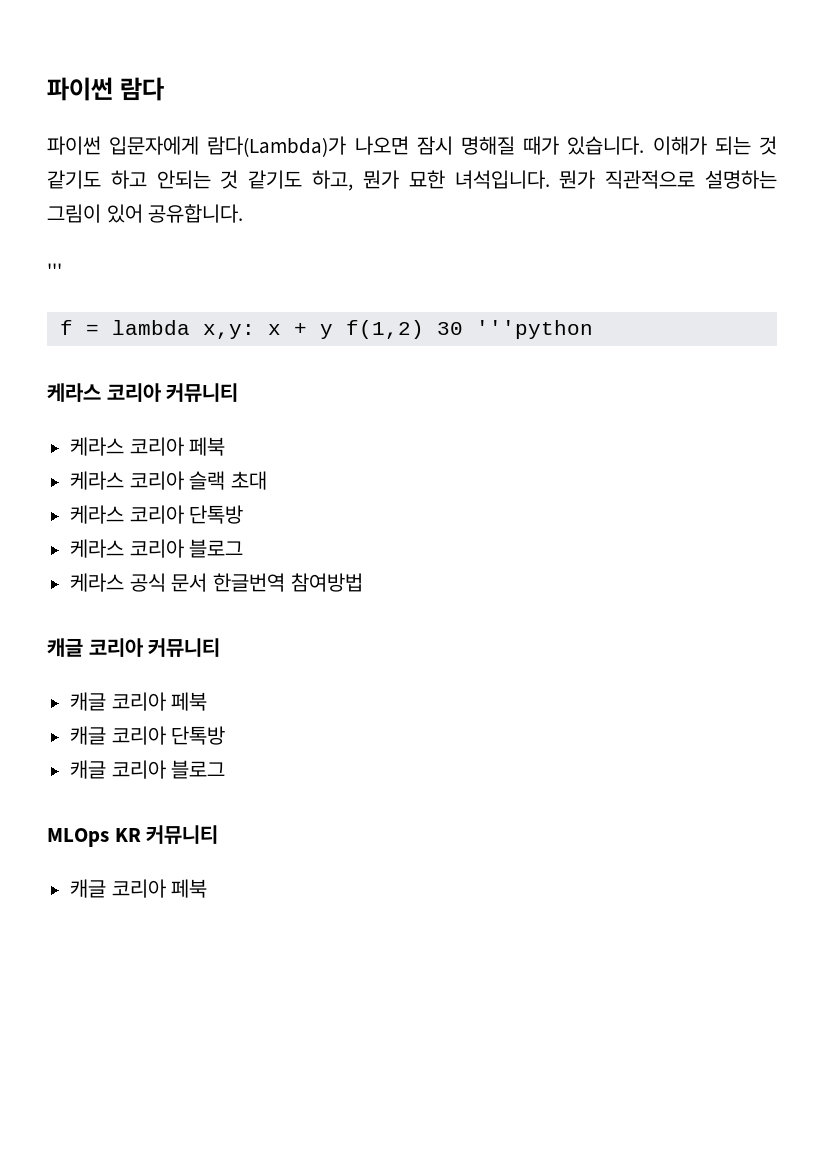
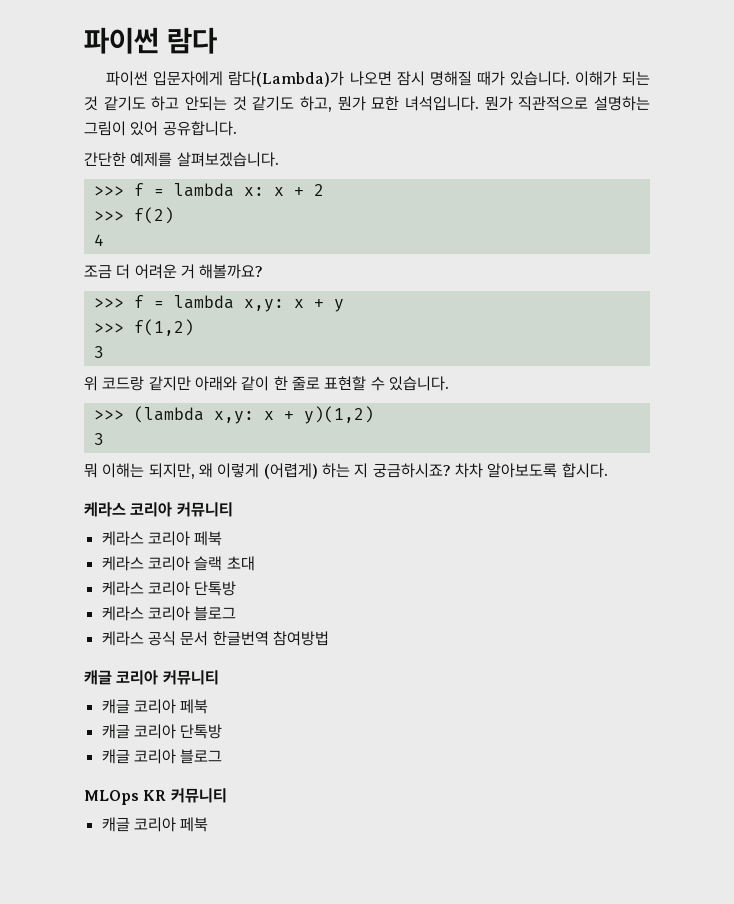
[47,263,62,278] ''' // -> [84,152,279,167] [93,183,324,197] [93,207,174,224] [93,234,104,246] [84,264,264,279] [93,298,124,308] 간단한 예제를 살펴보겠습니다. // >>> f = lambda x: x + 2 // >>> f(2) // 4 // 조금 더 어려운 거 해볼까요? // >>>
(333, 331) none -> [93,323,124,333] // >>>
[436,320,593,339] 30 '''python -> [93,346,104,358] [84,376,449,391] [93,406,374,424] [93,433,104,445] [84,463,608,479] // 3 // 위 코드랑 같지만 아래와 같이 한 줄로 표현할 수 있습니다. // >>> (lambda x,y: x + y)(1,2) // 3 // 뭐 이해는 되지만, 왜 이렇게 (어렵게) 하는 지 궁금하시죠? 차차 알아보도록 합시다.

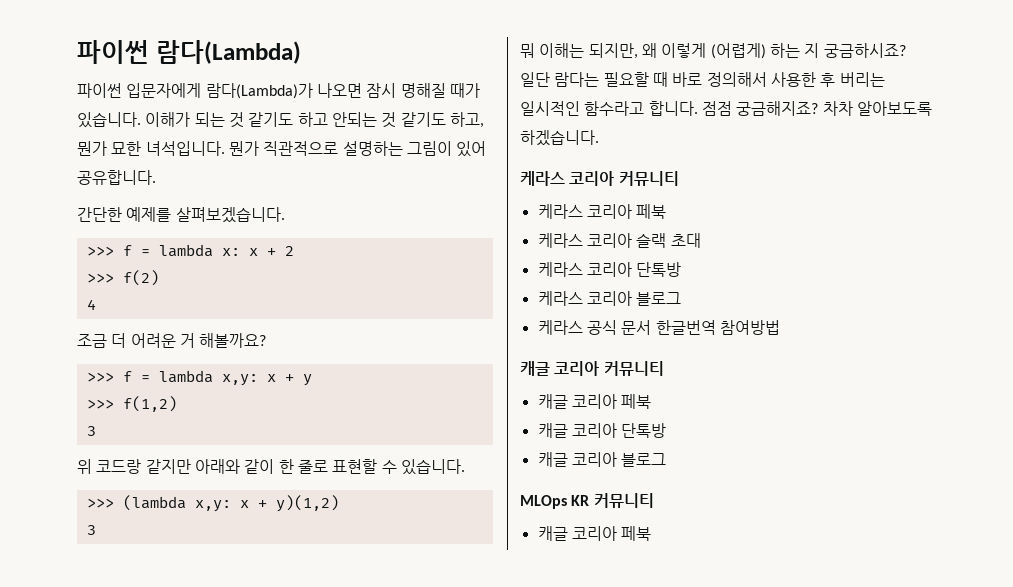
[84,27,217,54] 파이썬 람다 -> [77,40,301,64] 파이썬 람다(Lambda)
(451, 470) none -> [520,72,885,87] [520,101,819,116] 일단 람다는 필요할 때 바로 정의해서 사용한 후 버리는 일시적인 함수라고 합니다. 점점 궁금해지죠?
[561,463,608,478] 합시다. -> [520,130,599,146] 하겠습니다.

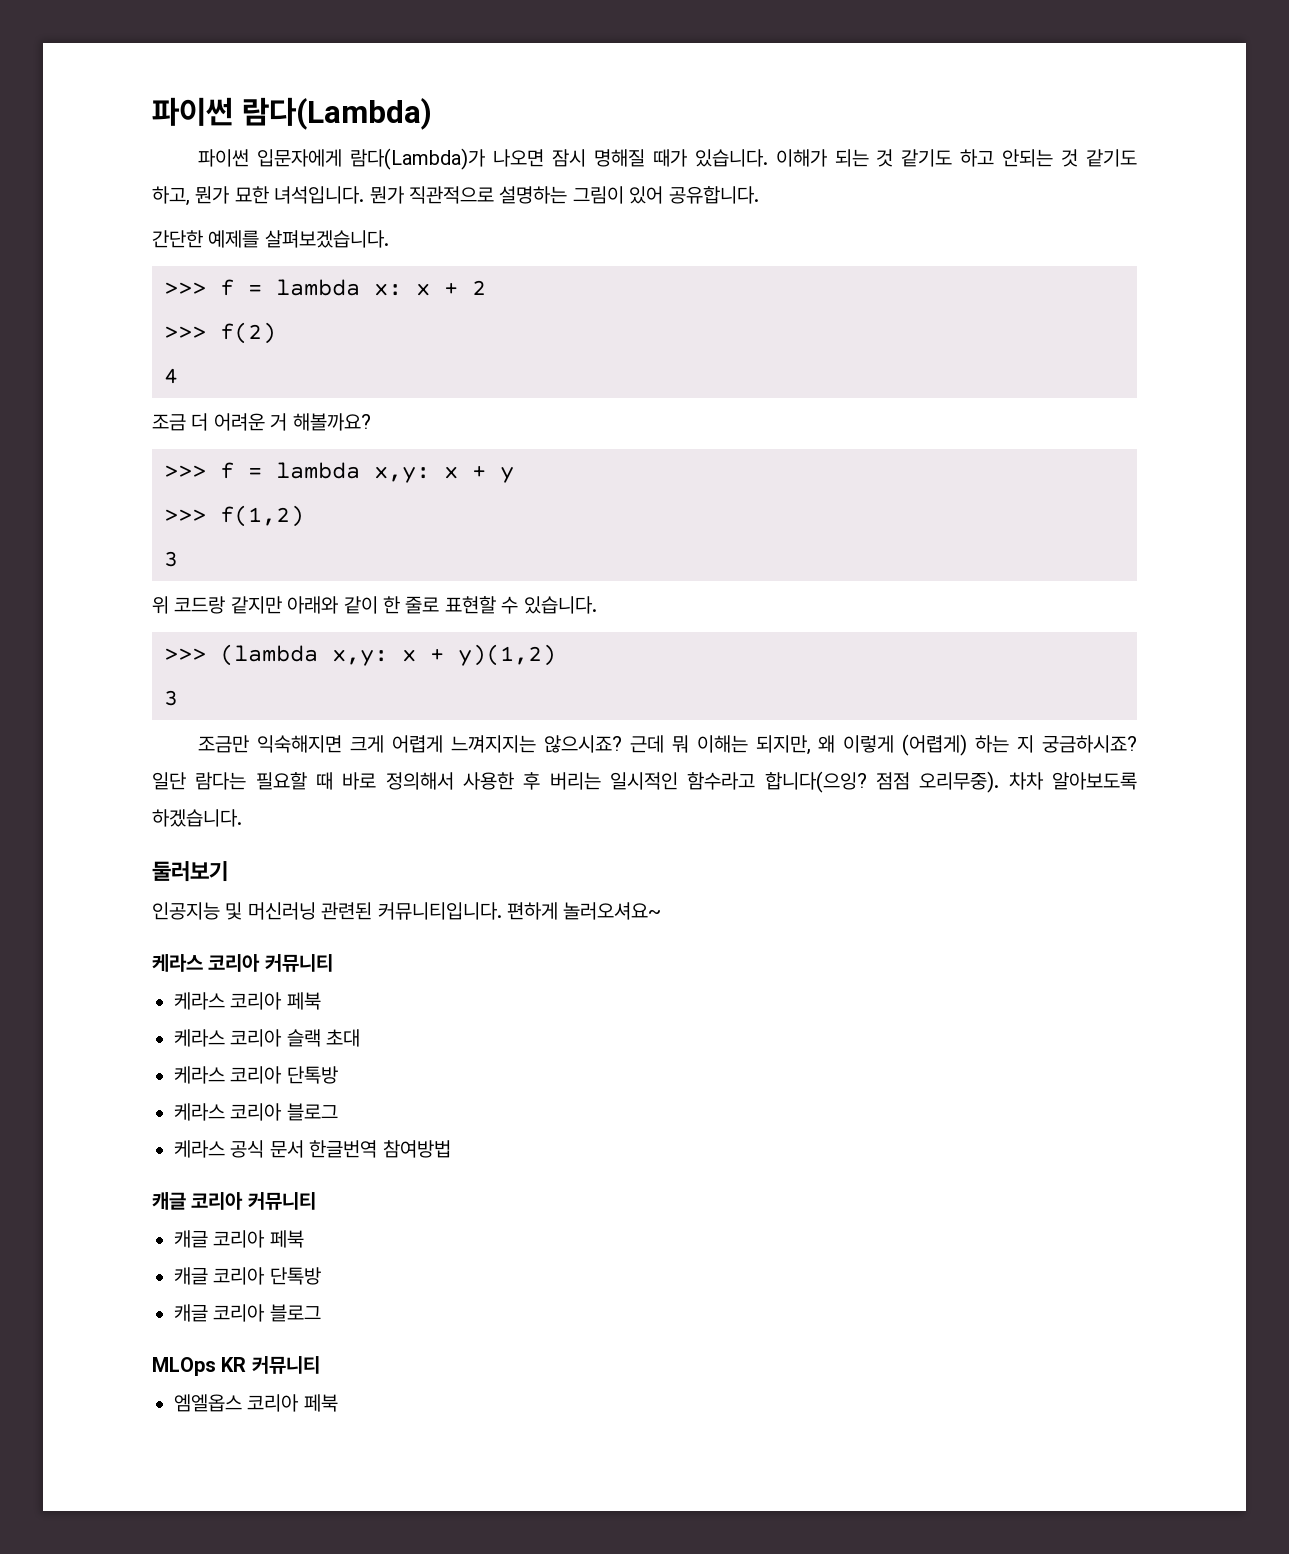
(96, 530) none -> [198,735,664,753] 조금만 익숙해지면 크게 어렵게 느껴지지는 않으시죠? 근데
[648,101,819,116] 합니다. 점점 궁금해지죠? -> [764,771,1000,793] 합니다(으잉? 점점 오리무중).
(599, 138) none -> [152,861,228,882] [152,902,662,920] // 둘러보기 // 인공지능 및 머신러닝 관련된 커뮤니티입니다. 편하게 놀러오셔요~
[537,526,568,541] 캐글 -> [174,1394,242,1412] 엠엘옵스

